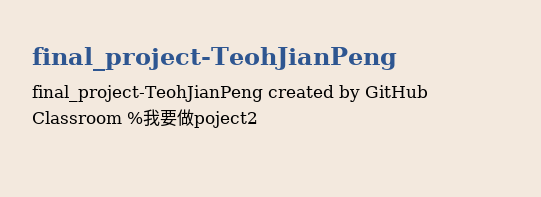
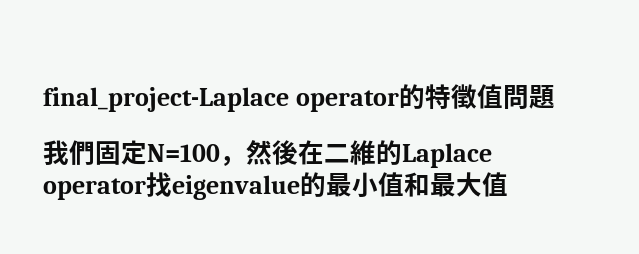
[32,47,397,71] [32,85,428,102] [32,109,258,128] final_project-TeohJianPeng // final_project-TeohJianPeng created by GitHub Classroom %我要做poject2 -> [43,84,555,112] [43,140,492,168] [43,172,508,200] final_project-Laplace operator的特徵值問題 // 我們固定N=100，然後在二維的Laplace operator找eigenvalue的最小值和最大值

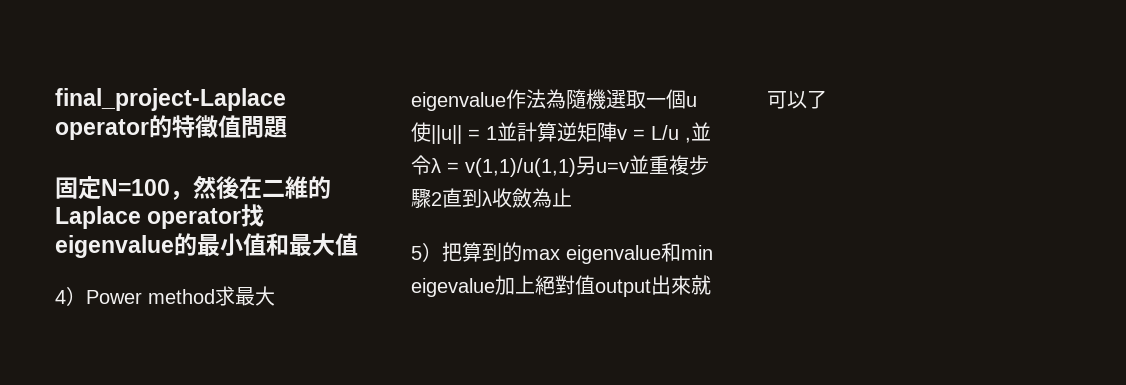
[43,140,95,165] 我們 -> (287, 127) none
(508, 184) none -> [55,286,275,306] [411,89,697,111] [411,122,711,144] [411,155,709,177] [411,188,572,209] [411,242,713,264] [411,275,711,297] [767,90,827,109] // 4）Power method求最大eigenvalue作法為隨機選取一個u使||u|| = 1並計算逆矩陣v = L/u ,並令λ = v(1,1)/u(1,1)另u=v並重複步驟2直到λ收斂為止 // 5）把算到的max eigenvalue和min eigevalue加上絕對值output出來就可以了

